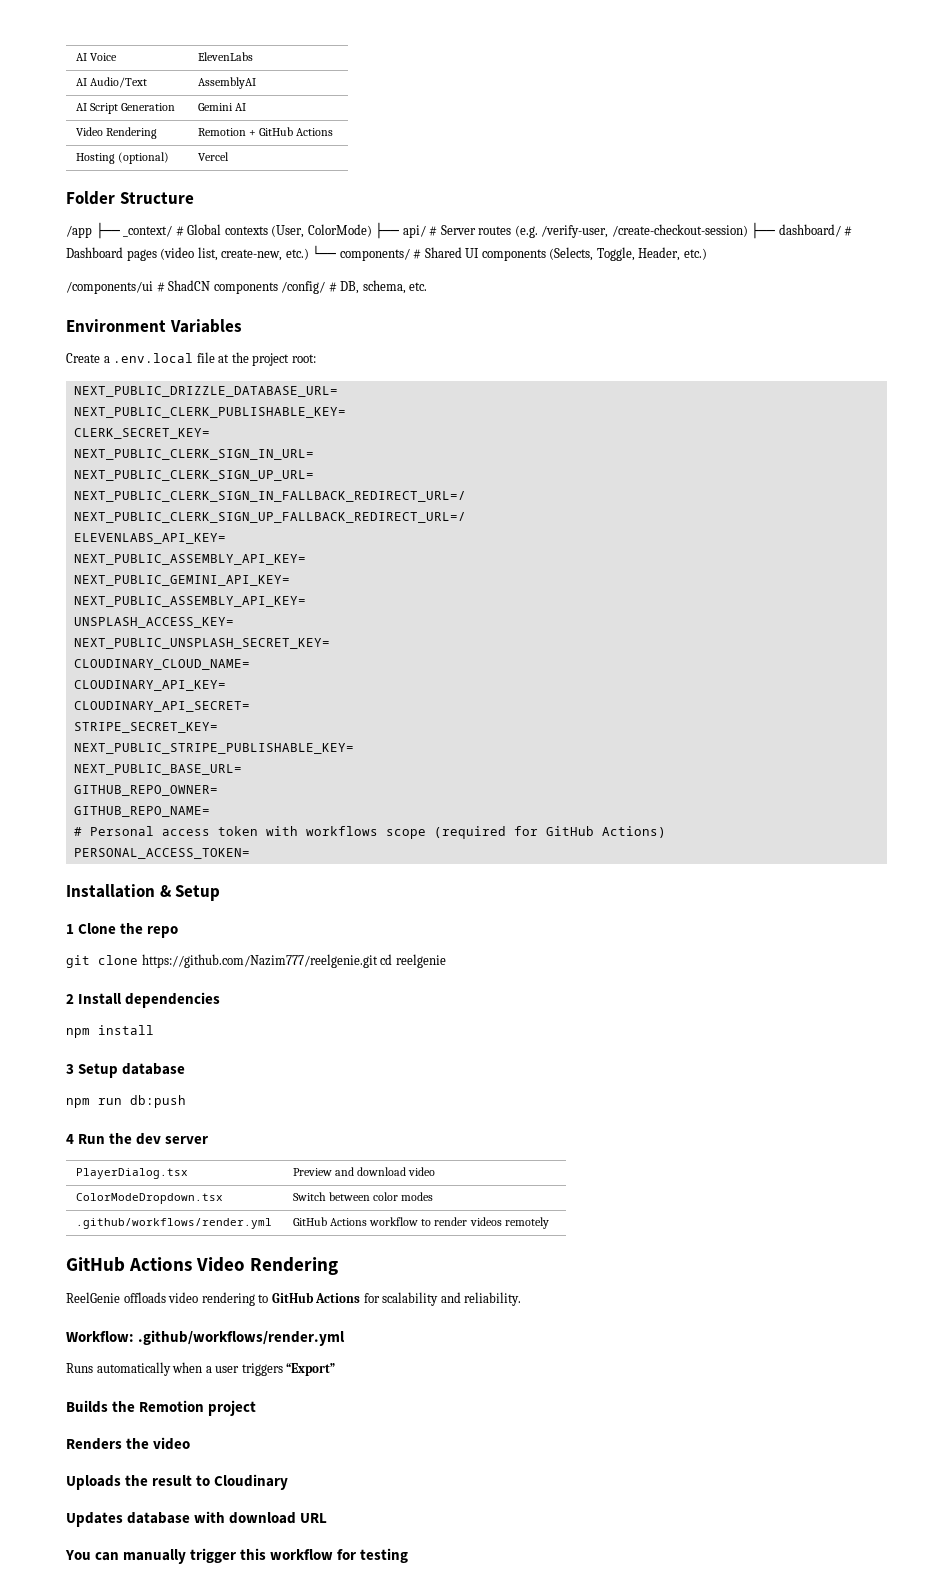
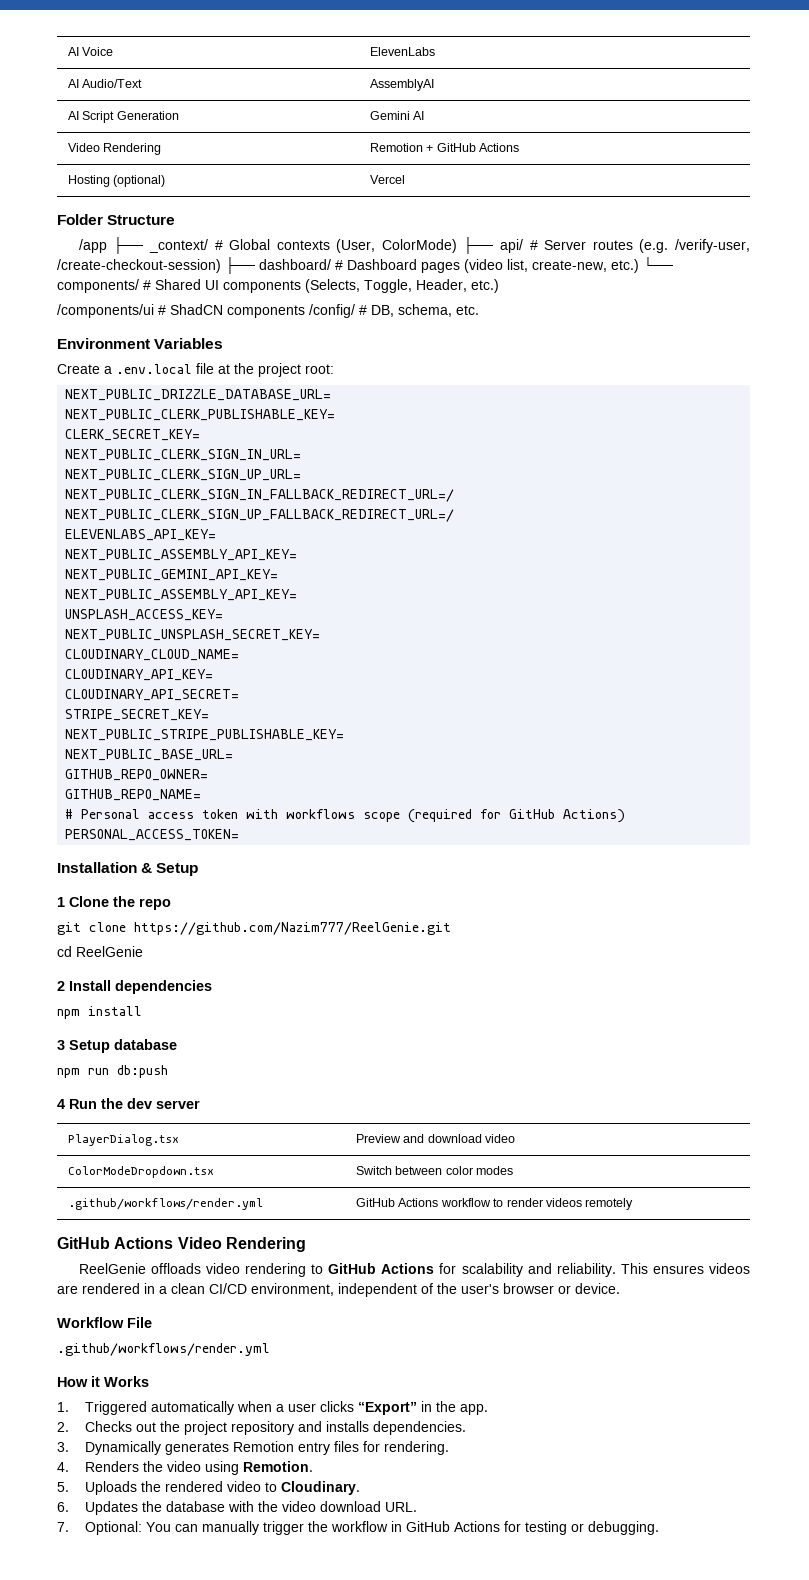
[141,954,446,968] https://github.com/Nazim777/reelgenie.git cd reelgenie -> [134,922,451,935] [57,946,143,957] https://github.com/Nazim777/ReelGenie.git // cd ReelGenie
[66,1330,346,1346] [66,1363,93,1373] // Workflow: .github/workflows/render.yml // Runs -> [620,1263,751,1274] [57,1283,620,1297] [57,1317,152,1328] [57,1343,270,1356] [57,1376,149,1387] [57,1401,147,1415] This ensures videos are rendered in a clean CI/CD environment, independent of the user's browser or device. // Workflow File // .github/workflows/render.yml // How it Works // 1. Triggered
[241,1363,283,1376] triggers -> [319,1401,354,1412] clicks
[66,1400,257,1416] [66,1437,191,1450] [66,1474,289,1490] [66,1511,328,1527] [65,1548,409,1564] // Builds the Remotion project // Renders the video // Uploads the result to Cloudinary // Updates database with download URL // You can manually trigger this workflow for testing -> [420,1401,488,1415] [57,1421,466,1435] [57,1441,449,1455] [57,1461,313,1475] [57,1481,360,1495] [57,1501,417,1515] [57,1521,659,1535] in the app. // 2. Checks out the project repository and installs dependencies. // 3. Dynamically generates Remotion entry files for rendering. // 4. Renders the video using Remotion. // 5. Uploads the rendered video to Cloudinary. // 6. Updates the database with the video download URL. // 7. Optional: You can manually trigger the workflow in GitHub Actions for testing or debugging.

